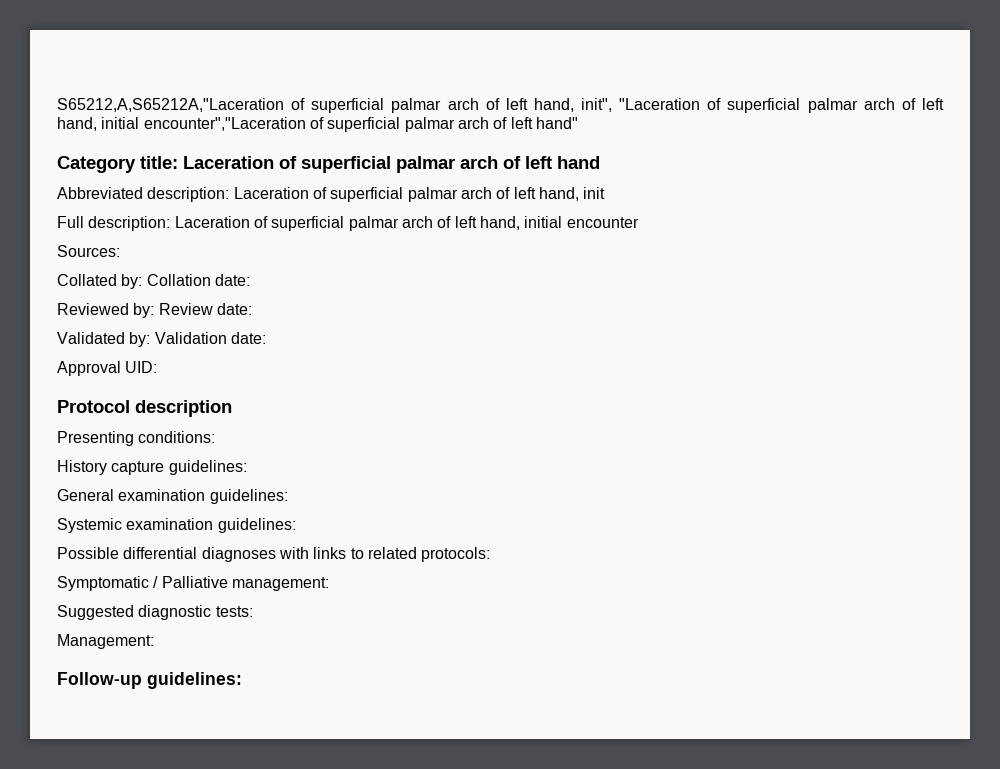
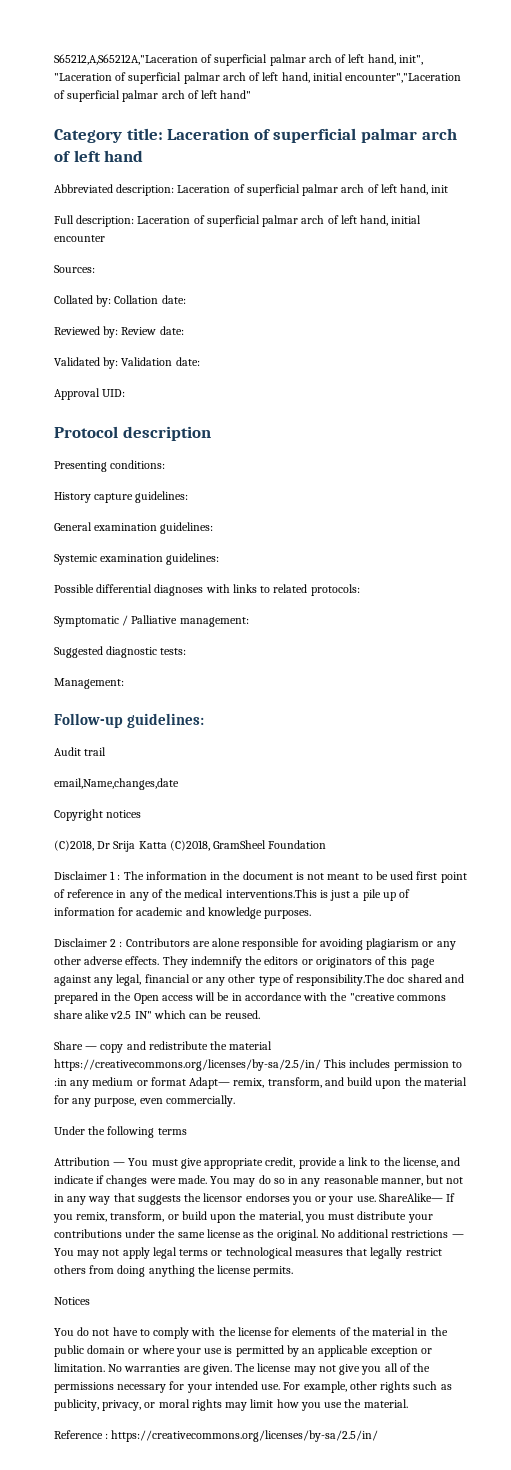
(242, 680) none -> [54,747,107,756] [54,778,179,790] [54,809,142,821] [54,840,327,852] [54,871,467,883] [54,889,411,901] [54,907,312,919] [54,938,456,950] [54,956,435,968] [54,974,464,986] [54,992,446,1004] [54,1010,260,1019] [54,1041,273,1053] [54,1059,462,1071] [54,1077,467,1089] [54,1095,235,1107] [54,1126,187,1138] [54,1157,461,1169] [54,1175,464,1187] [54,1193,456,1205] [53,1211,433,1223] [54,1229,464,1241] [54,1247,442,1259] [54,1265,294,1277] [54,1297,90,1305] [54,1327,448,1339] [54,1345,432,1357] [54,1363,431,1375] [54,1381,452,1393] [54,1399,408,1411] [54,1430,379,1442] // Audit trail // email,Name,changes,date // Copyright notices // (C)2018, Dr Srija Katta (C)2018, GramSheel Foundation // Disclaimer 1 : The information in the document is not meant to be used first point of reference in any of the medical interventions.This is just a pile up of information for academic and knowledge purposes. // Disclaimer 2 : Contributors are alone responsible for avoiding plagiarism or any other adverse effects. They indemnify the editors or originators of this page against any legal, financial or any other type of responsibility.The doc shared and prepared in the Open access will be in accordance with the "creative commons share alike v2.5 IN" which can be reused. // Share — copy and redistribute the material https://creativecommons.org/licenses/by-sa/2.5/in/ This includes permission to :in any medium or format Adapt— remix, transform, and build upon the material for any purpose, even commercially. // Under the following terms // Attribution — You must give appropriate credit, provide a link to the license, and indicate if changes were made. You may do so in any reasonable manner, but not in any way that suggests the licensor endorses you or your use. ShareAlike— If you remix, transform, or build upon the material, you must distribute your contributions under the same license as the original. No additional restrictions — You may not apply legal terms or technological measures that legally restrict others from doing anything the license permits. // Notices // You do not have to comply with the license for elements of the material in the public domain or where your use is permitted by an applicable exception or limitation. No warranties are given. The license may not give you all of the permissions necessary for your intended use. For example, other rights such as publicity, privacy, or moral rights may limit how you use the material. // Reference : https://creativecommons.org/licenses/by-sa/2.5/in/

